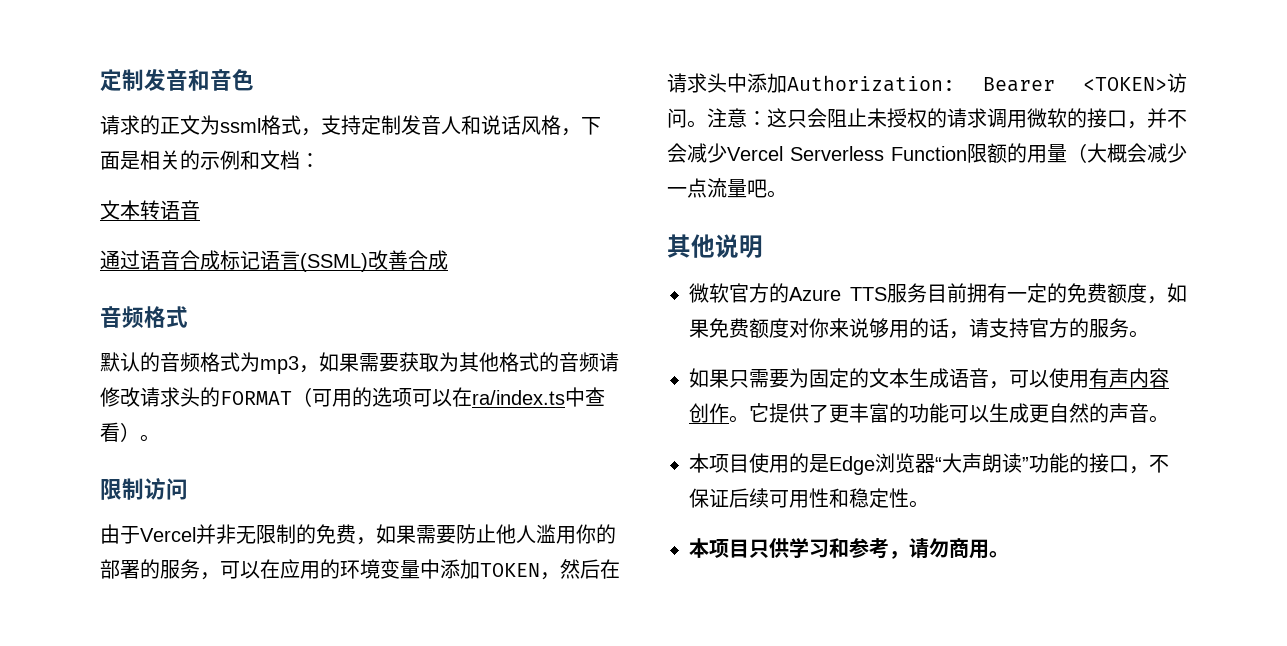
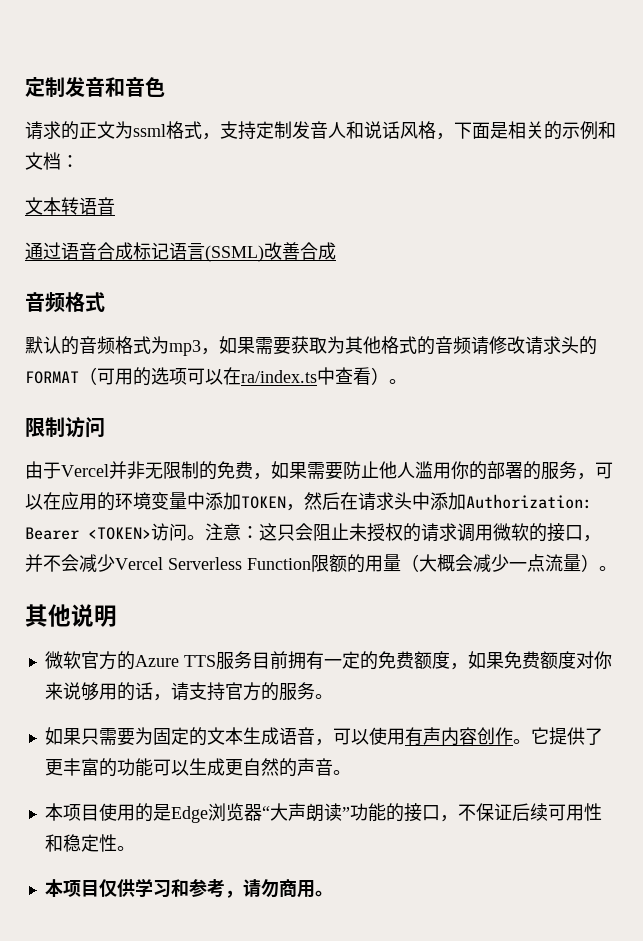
[747,179,767,198] 吧 -> [581,554,599,572] ）
[749,539,769,558] 只 -> [98,879,117,897] 仅

